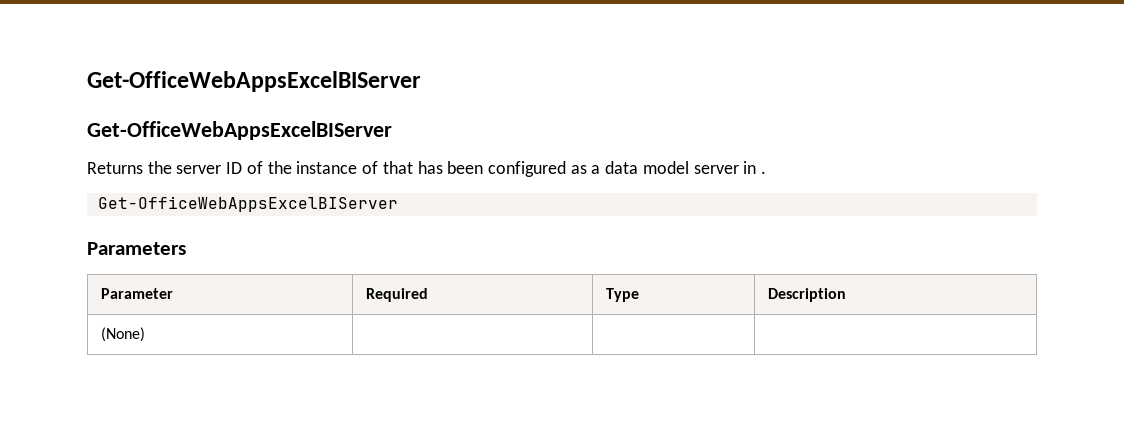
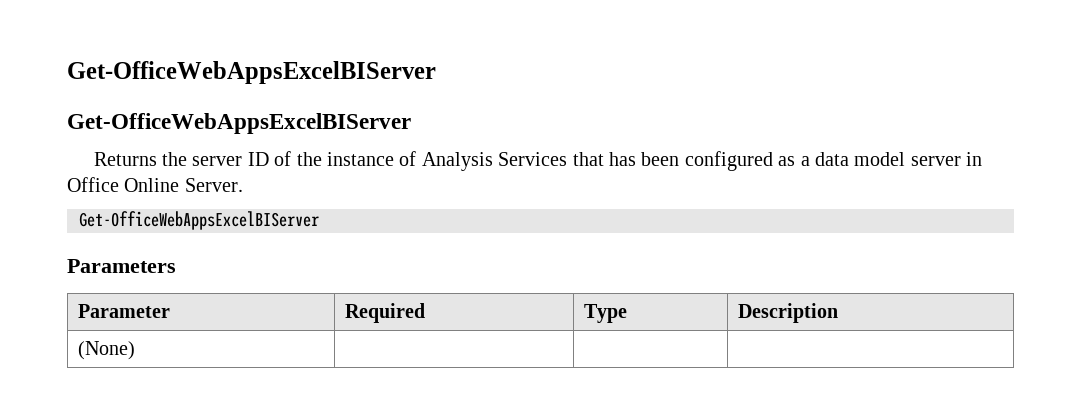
(379, 167) none -> [421,152,568,171] Analysis Services
[761,171,767,174] . -> [67,177,243,192] Office Online Server.

